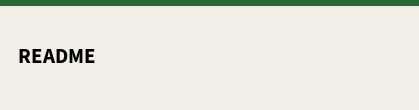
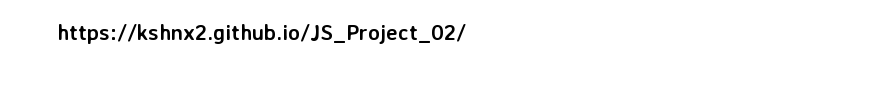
[18,49,96,63] README -> [57,24,466,44] https://kshnx2.github.io/JS_Project_02/

